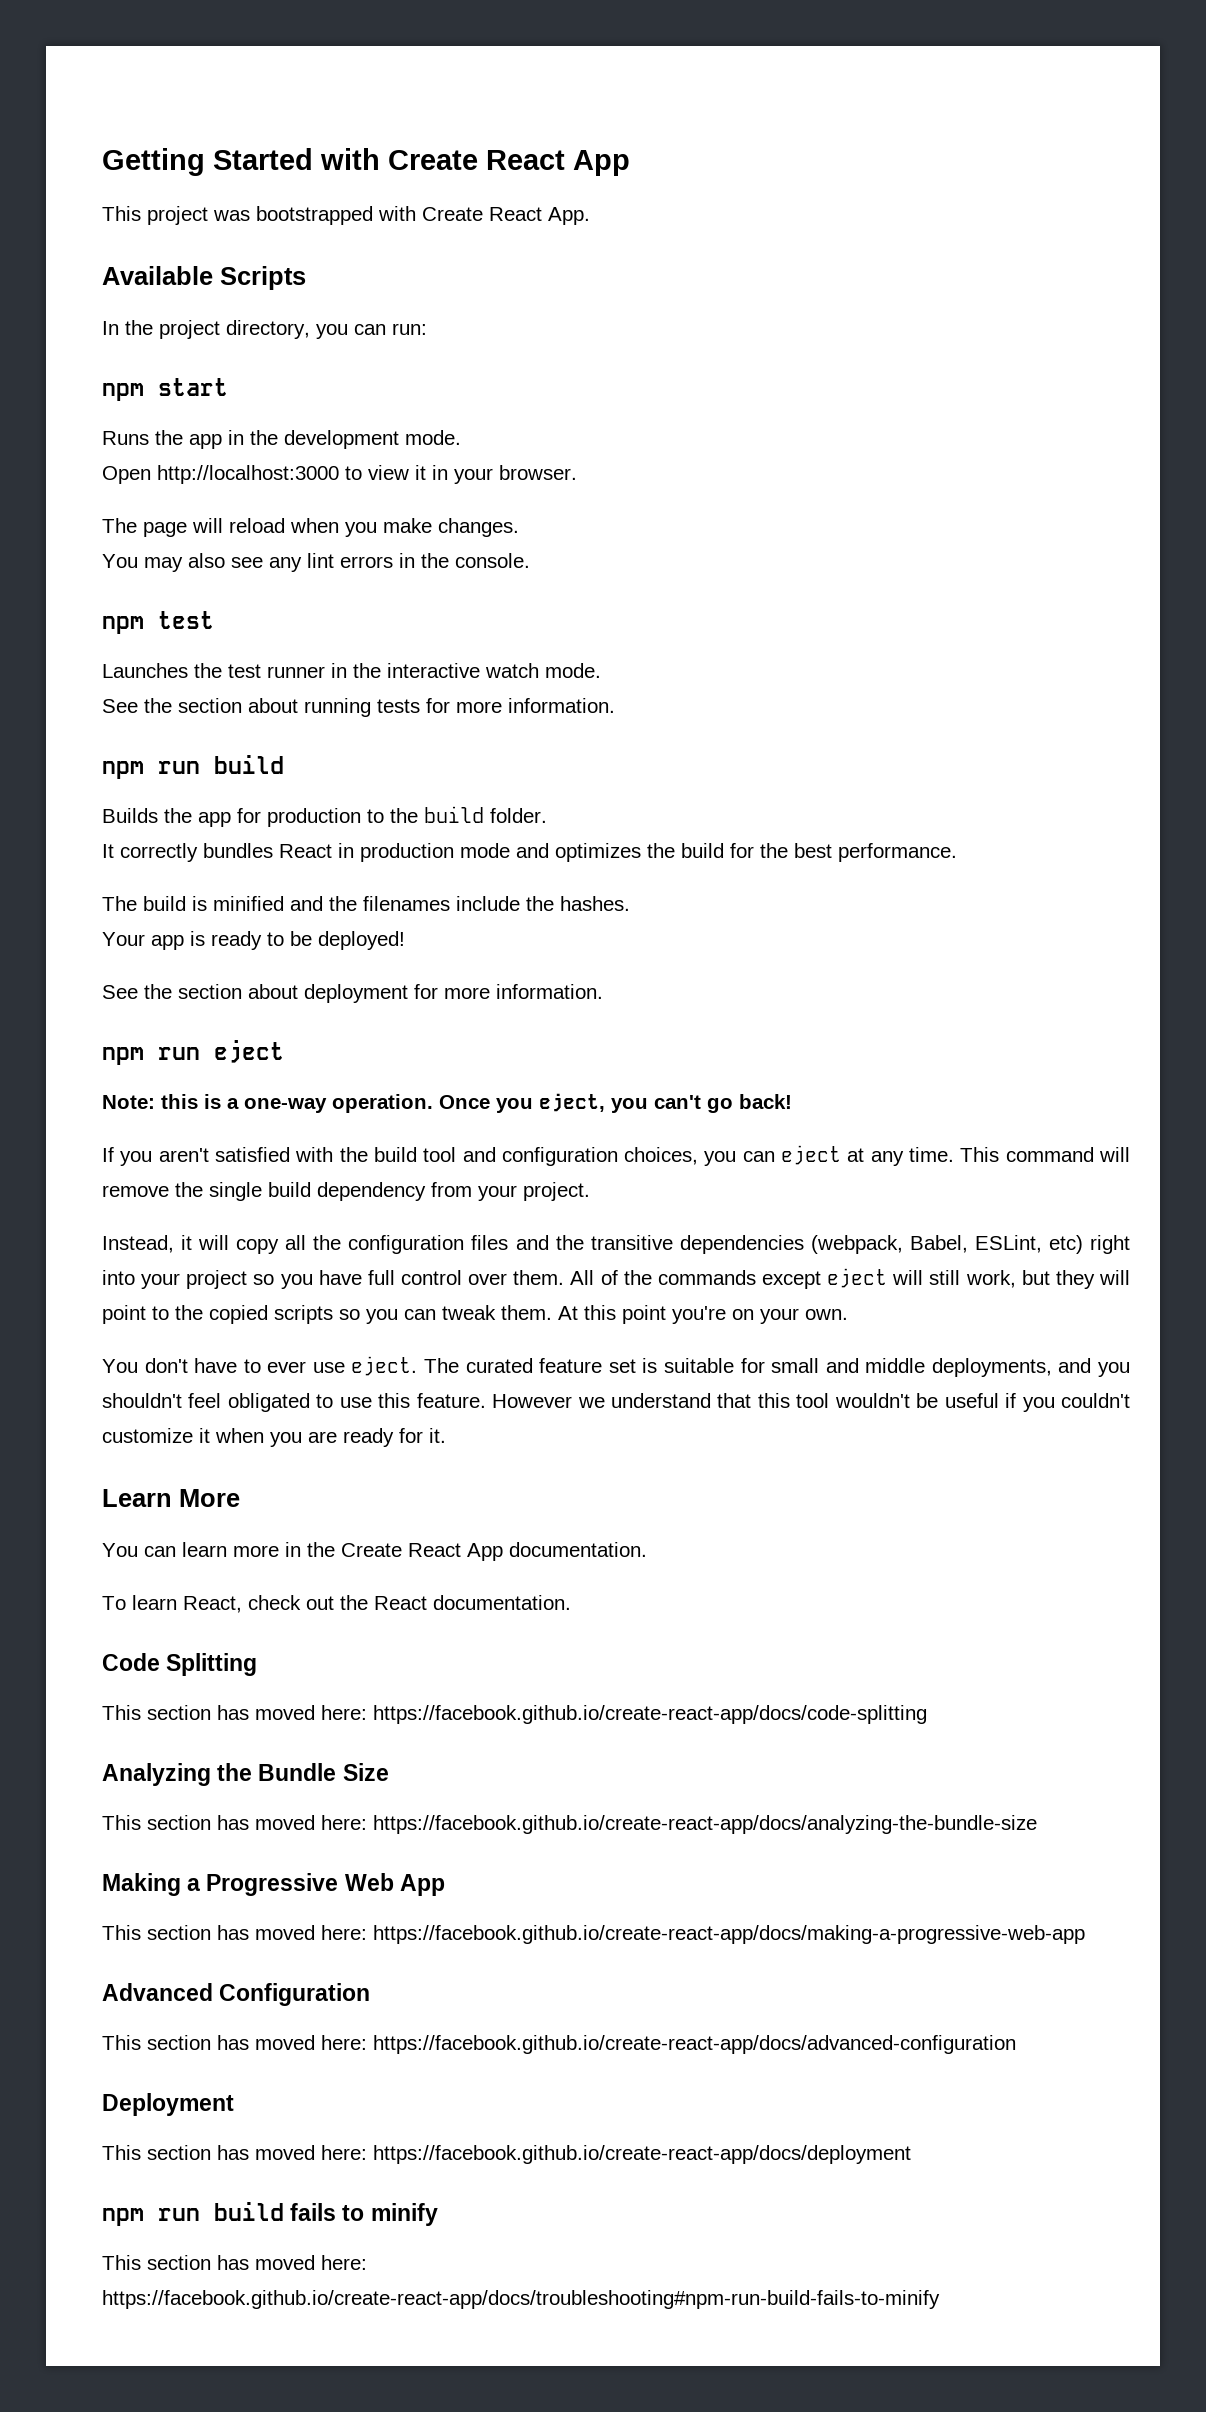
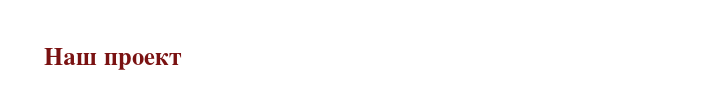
[102,148,630,176] [102,206,590,225] [102,266,306,290] [102,320,427,339] [102,378,228,401] [102,430,461,449] [102,465,577,484] [102,518,519,537] [102,553,530,572] [102,611,214,634] [102,663,601,678] [102,698,615,717] [102,755,284,779] [102,806,547,827] [102,843,957,862] [102,896,630,911] [102,931,405,950] [102,984,603,1003] [102,1040,284,1065] [102,1093,792,1113] [102,1145,1130,1166] [102,1182,590,1201] [102,1235,1130,1254] [102,1268,1130,1289] [102,1305,848,1324] [102,1356,1130,1377] [102,1393,1131,1412] [102,1428,446,1447] [102,1489,240,1507] [102,1542,647,1561] [102,1595,571,1613] [102,1653,258,1676] [102,1705,927,1724] [102,1763,389,1786] [102,1815,1037,1834] [102,1873,445,1896] [102,1925,1085,1944] [102,1983,371,2006] [102,2035,1016,2054] [102,2093,234,2116] [102,2145,911,2164] [102,2202,438,2226] [102,2255,367,2270] [102,2290,940,2309] Getting Started with Create React App // This project was bootstrapped with Create React App. // Available Scripts // In the project directory, you can run: // npm start // Runs the app in the development mode. // Open http://localhost:3000 to view it in your browser. // The page will reload when you make changes. // You may also see any lint errors in the console. // npm test // Launches the test runner in the interactive watch mode. // See the section about running tests for more information. // npm run build // Builds the app for production to the build folder. // It correctly bundles React in production mode and optimizes the build for the best performance. // The build is minified and the filenames include the hashes. // Your app is ready to be deployed! // See the section about deployment for more information. // npm run eject // Note: this is a one-way operation. Once you eject, you can't go back! // If you aren't satisfied with the build tool and configuration choices, you can eject at any time. This command will remove the single build dependency from your project. // Instead, it will copy all the configuration files and the transitive dependencies (webpack, Babel, ESLint, etc) right into your project so you have full control over them. All of the commands except eject will still work, but they will point to the copied scripts so you can tweak them. At this point you're on your own. // You don't have to ever use eject. The curated feature set is suitable for small and middle deployments, and you shouldn't feel obligated to use this feature. However we understand that this tool wouldn't be useful if you couldn't customize it when you are ready for it. // Learn More // You can learn more in the Create React App documentation. // To learn React, check out the React documentation. // Code Splitting // This section has moved here: https://facebook.github.io/create-react-app/docs/code-splitting // Analyzing the Bundle Size // This section has moved here: https://facebook.github.io/create-react-app/docs/analyzing-the-bundle-size // Making a Progressive Web App // This section has moved here: https://facebook.github.io/create-react-app/docs/making-a-progressive-web-app // Advanced Configuration // This section has moved here: https://facebook.github.io/create-react-app/docs/advanced-configuration // Deployment // This section has moved here: https://facebook.github.io/create-react-app/docs/deployment // npm run build fails to minify // This section has moved here: https://facebook.github.io/create-react-app/docs/troubleshooting#npm-run-build-fails-to-minify -> [44,48,182,70] Наш проект

